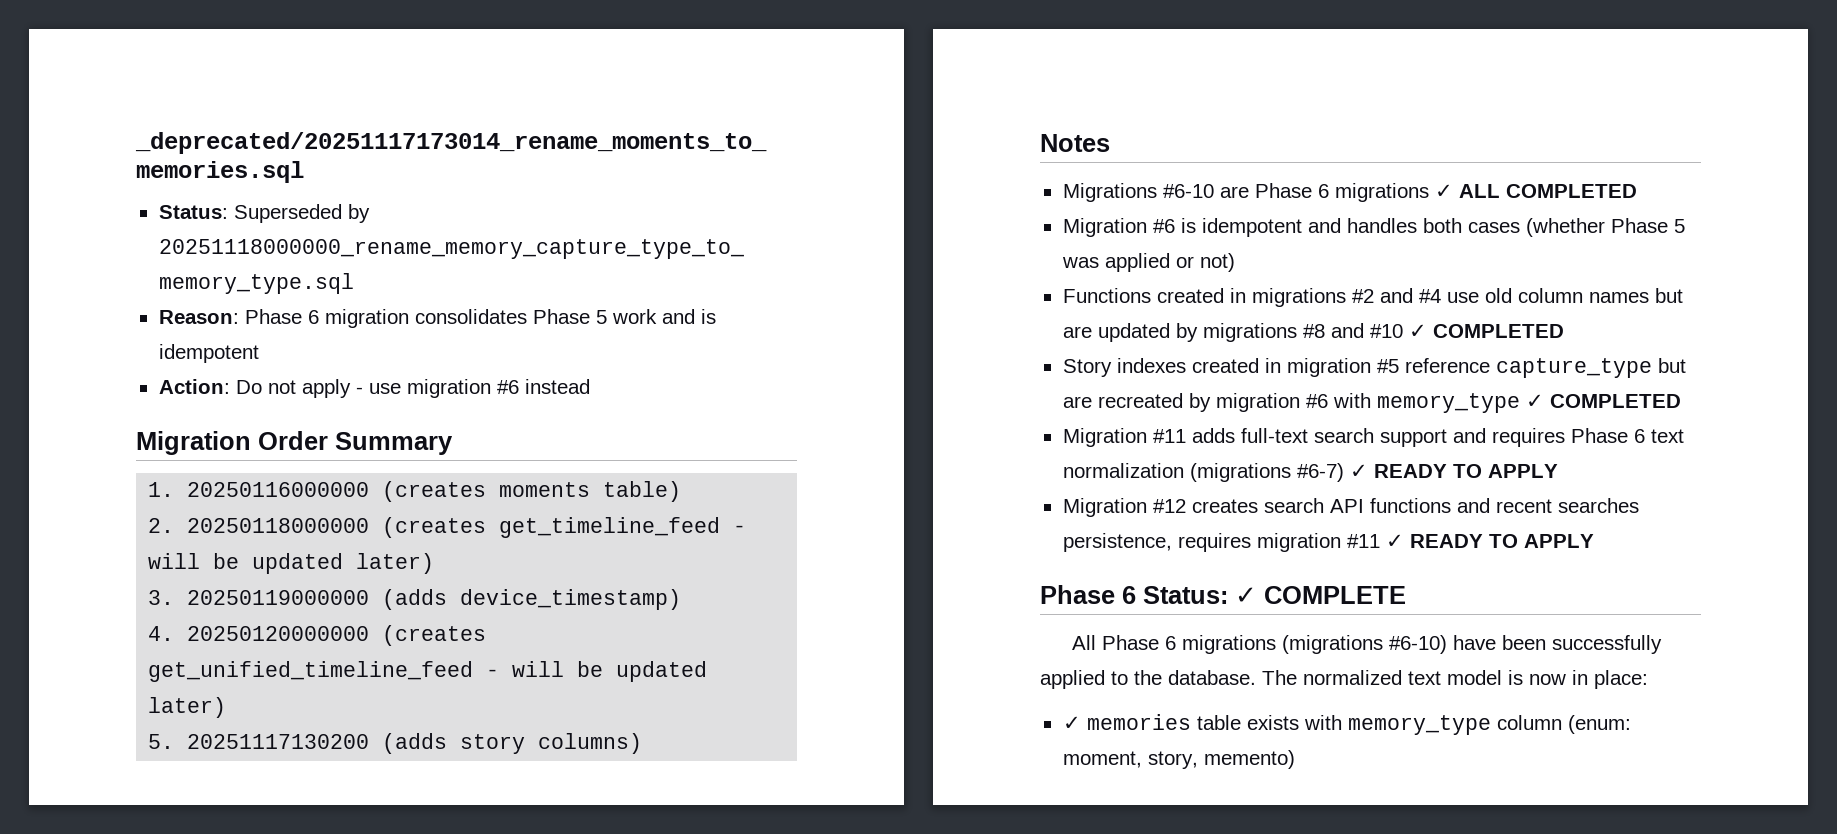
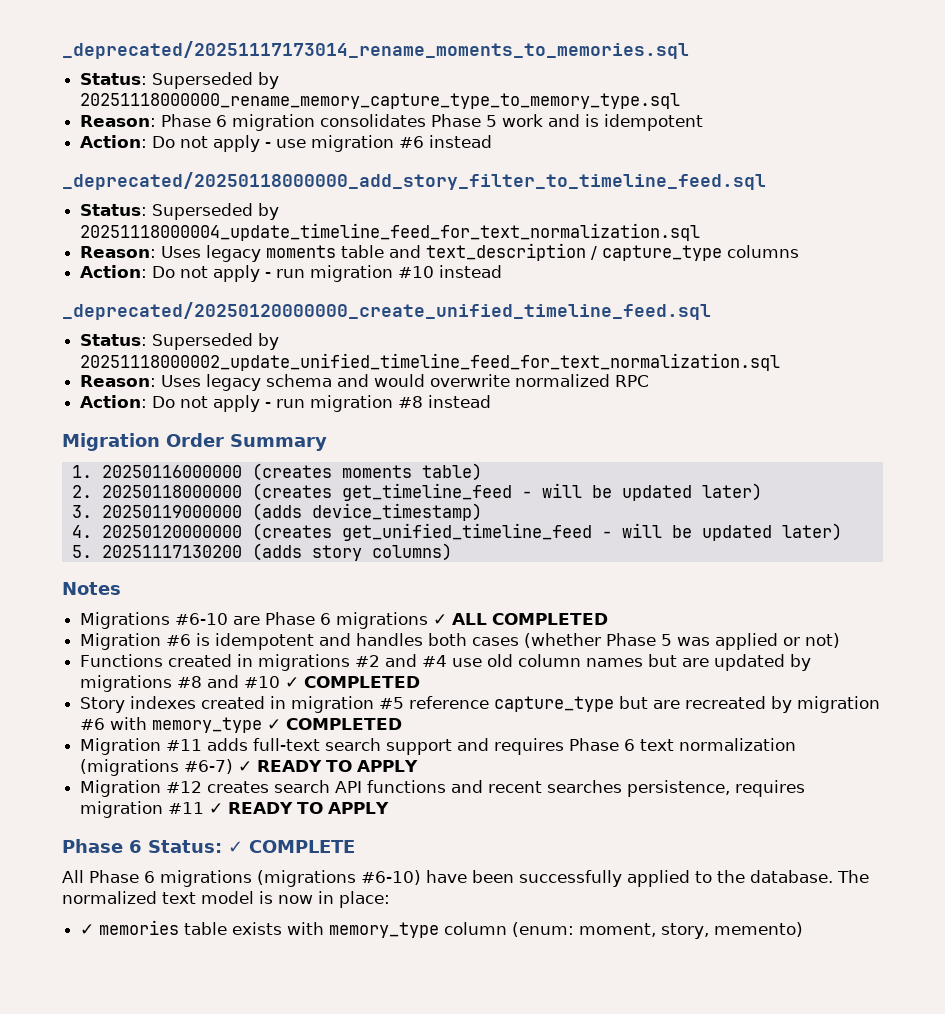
(590, 386) none -> [62,172,766,190] [80,203,280,220] [80,223,701,241] [80,243,800,262] [80,265,503,282] [62,302,711,320] [80,333,280,350] [80,353,781,371] [80,374,650,391] [80,395,492,412] // _deprecated/20250118000000_add_story_filter_to_timeline_feed.sql // Status: Superseded by 20251118000004_update_timeline_feed_for_text_normalization.sql // Reason: Uses legacy moments table and text_description / capture_type columns // Action: Do not apply - run migration #10 instead // _deprecated/20250120000000_create_unified_timeline_feed.sql // Status: Superseded by 20251118000002_update_unified_timeline_feed_for_text_normalization.sql // Reason: Uses legacy schema and would overwrite normalized RPC // Action: Do not apply - run migration #8 instead

